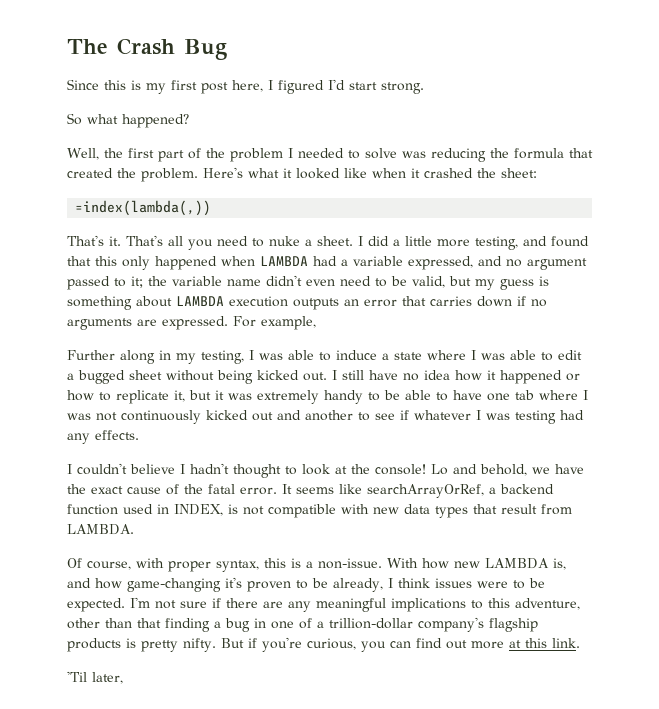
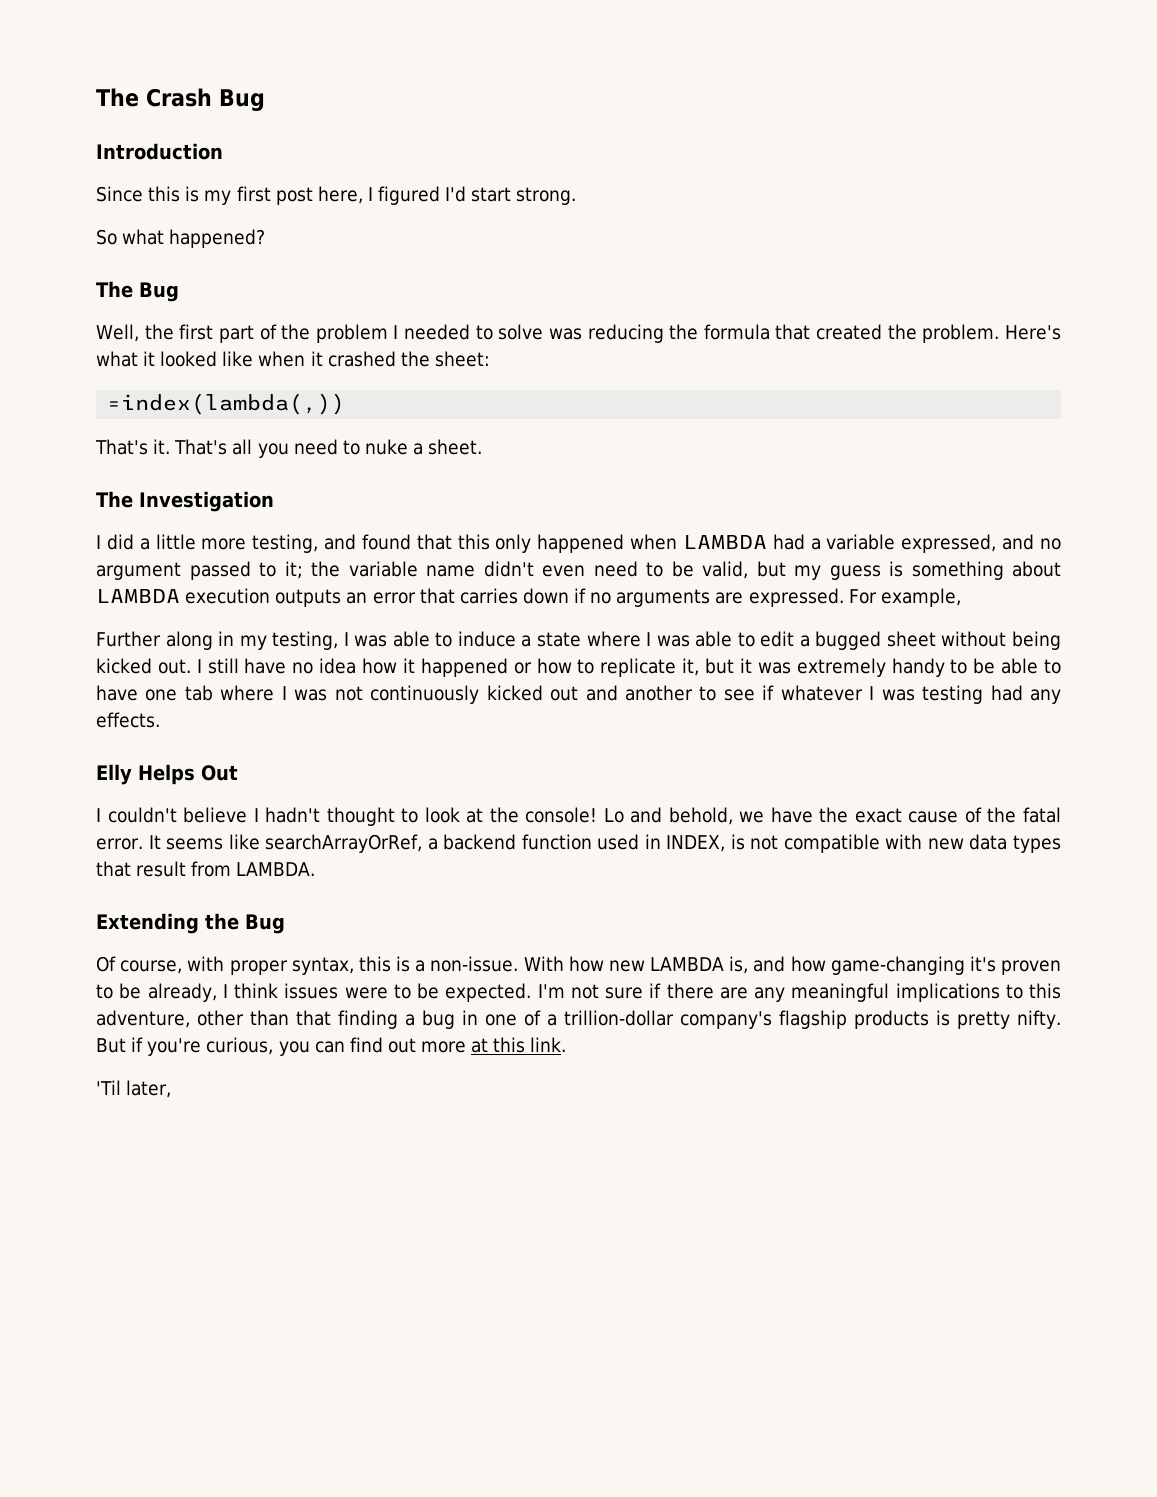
(227, 49) none -> [96,143,223,160] // Introduction
(189, 121) none -> [96,281,179,302] // The Bug
(353, 241) none -> [96,491,274,512] // The Investigation //
(139, 435) none -> [96,764,238,785] // Elly Helps Out
(134, 529) none -> [96,913,285,934] // Extending the Bug

